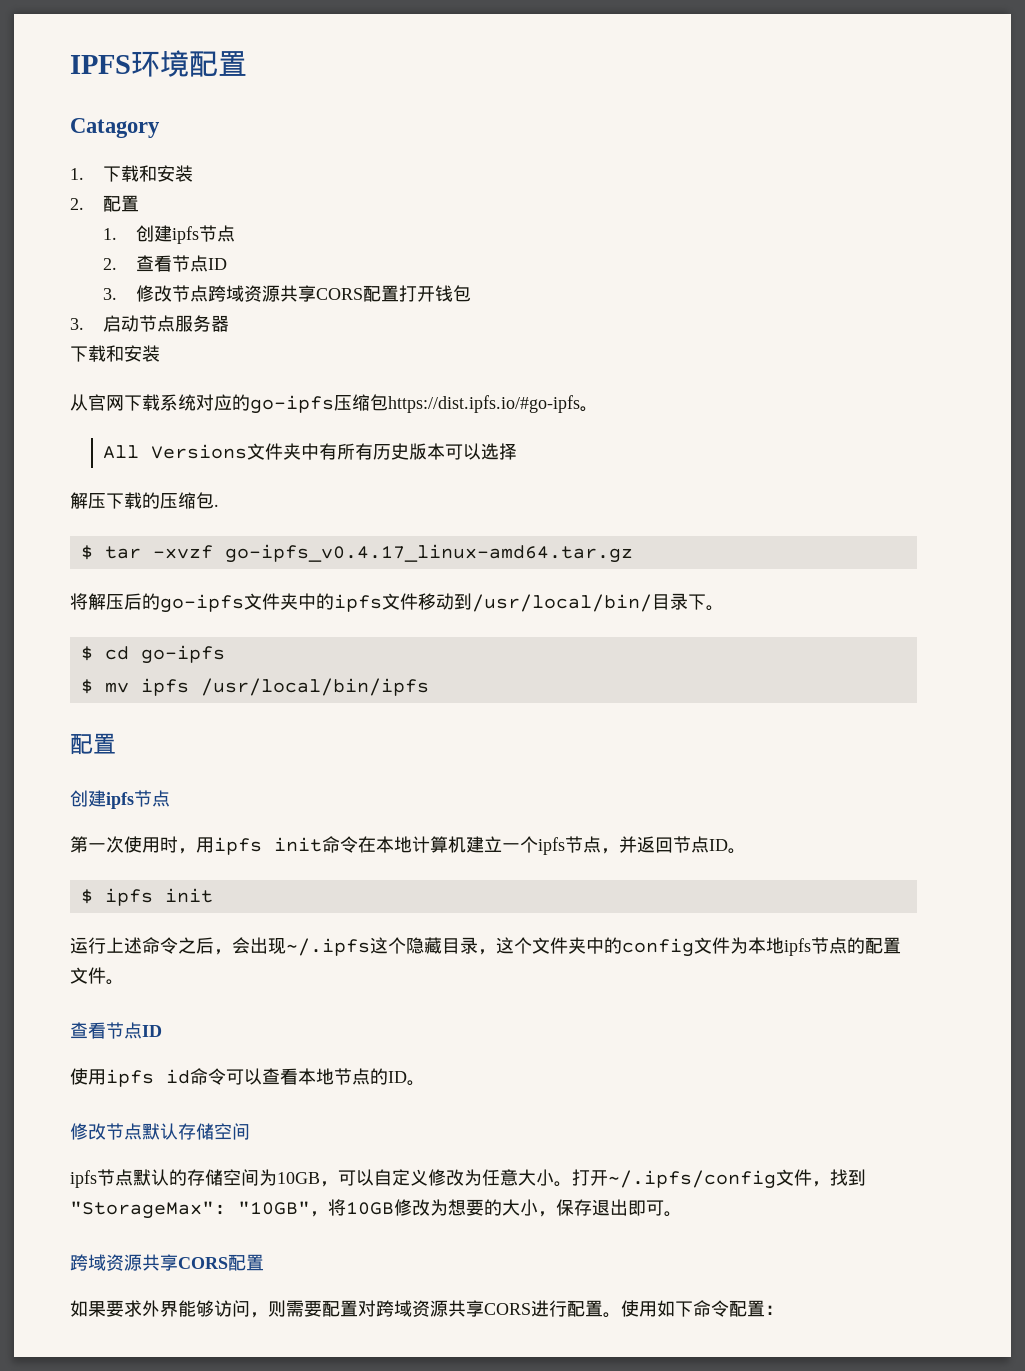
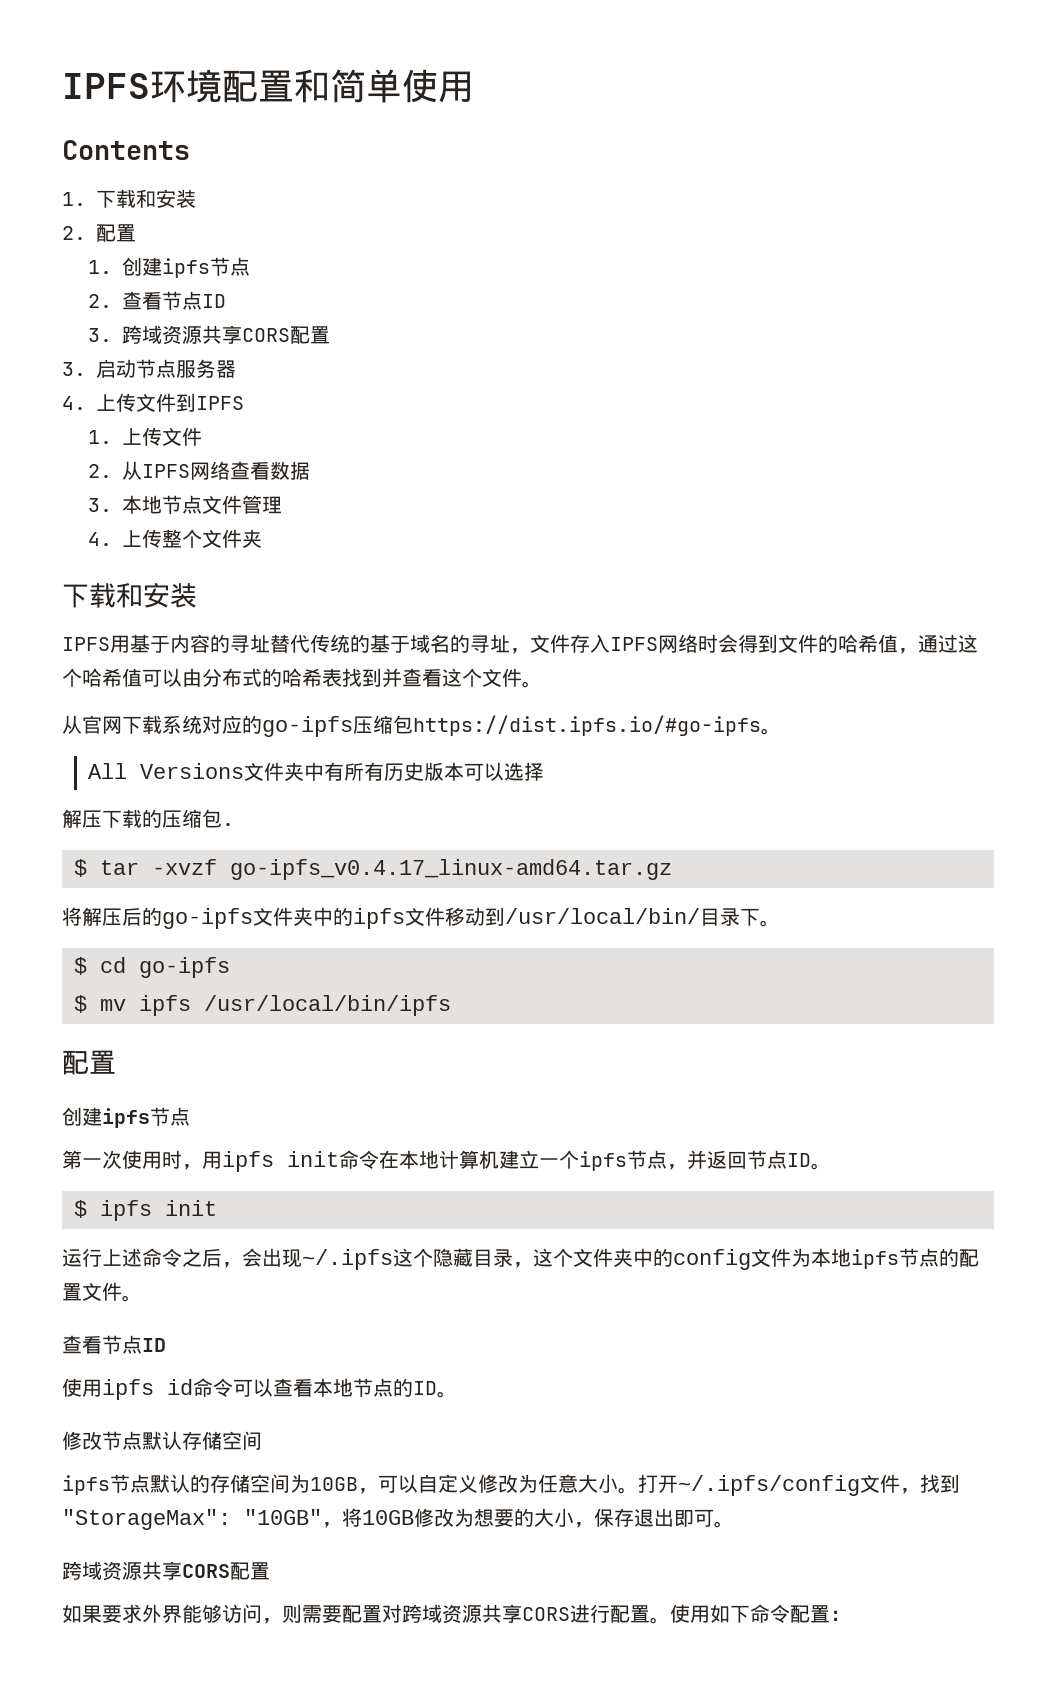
[70,118,160,138] // Catagory -> [294,69,474,103] [62,140,190,160] 和简单使用 // Contents
[136,285,472,302] 修改节点跨域资源共享CORS配置打开钱包 -> [121,325,330,345] 跨域资源共享CORS配置
[70,345,160,362] 下载和安装 -> [62,393,244,412] [87,427,202,446] [87,461,310,480] [87,495,282,514] [87,529,262,549] [62,582,197,608] [62,634,978,654] [62,668,542,688] 4.上传文件到IPFS // 1.上传文件 // 2.从IPFS网络查看数据 // 3.本地节点文件管理 // 4.上传整个文件夹 // 下载和安装 // IPFS用基于内容的寻址替代传统的基于域名的寻址，文件存入IPFS网络时会得到文件的哈希值，通过这个哈希值可以由分布式的哈希表找到并查看这个文件。

